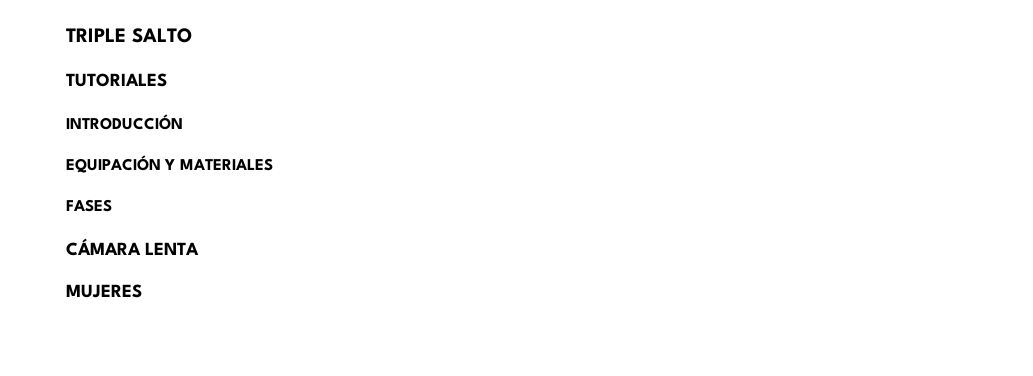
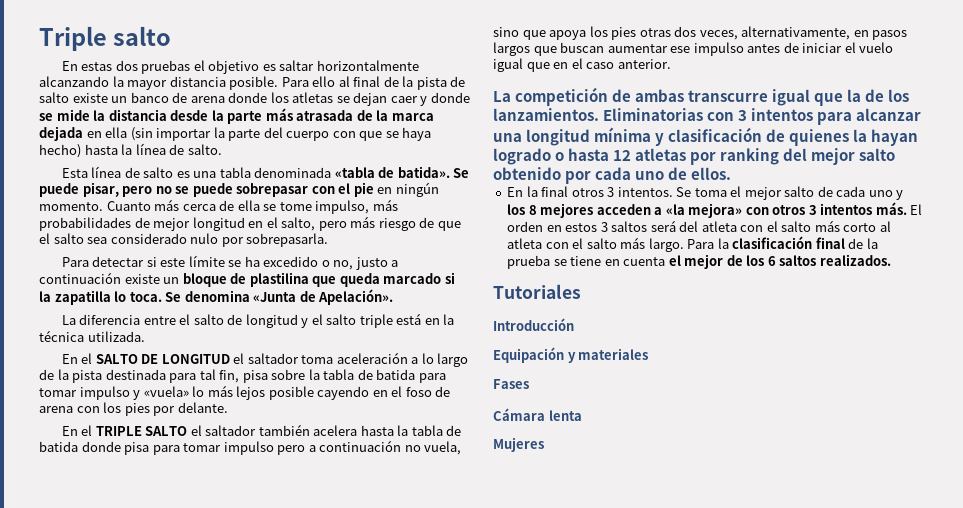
[66,28,192,43] [66,73,167,87] [66,114,183,130] [66,155,273,173] [66,199,112,212] [66,238,199,256] [66,284,142,298] TRIPLE SALTO // TUTORIALES // INTRODUCCIÓN // EQUIPACIÓN Y MATERIALES // FASES // CÁMARA LENTA // MUJERES -> [39,26,172,51] [61,60,419,74] [39,76,466,90] [39,92,470,106] [39,108,434,124] [39,126,432,141] [39,143,222,158] [61,166,470,178] [39,182,439,197] [39,199,398,214] [39,216,461,231] [39,233,329,247] [61,255,399,270] [39,272,455,287] [39,289,394,305] [61,313,455,328] [39,330,145,342] [61,352,469,367] [39,369,446,383] [39,385,451,400] [39,402,228,416] [61,424,462,436] [39,440,462,455] [493,26,908,40] [493,42,894,56] [493,58,671,72] [493,87,910,106] [493,108,922,125] [493,127,919,146] [493,148,896,165] [493,167,732,184] [507,186,904,200] [507,202,923,218] [507,220,891,232] [507,236,878,252] [507,254,891,269] [493,284,581,299] [493,318,574,331] [493,347,649,363] [493,379,529,389] [493,408,582,421] [493,437,544,452] Triple salto // En estas dos pruebas el objetivo es saltar horizontalmente alcanzando la mayor distancia posible. Para ello al final de la pista de salto existe un banco de arena donde los atletas se dejan caer y donde se mide la distancia desde la parte más atrasada de la marca dejada en ella (sin importar la parte del cuerpo con que se haya hecho) hasta la línea de salto. // Esta línea de salto es una tabla denominada «tabla de batida». Se puede pisar, pero no se puede sobrepasar con el pie en ningún momento. Cuanto más cerca de ella se tome impulso, más probabilidades de mejor longitud en el salto, pero más riesgo de que el salto sea considerado nulo por sobrepasarla. // Para detectar si este límite se ha excedido o no, justo a continuación existe un bloque de plastilina que queda marcado si la zapatilla lo toca. Se denomina «Junta de Apelación». // La diferencia entre el salto de longitud y el salto triple está en la técnica utilizada. // En el SALTO DE LONGITUD el saltador toma aceleración a lo largo de la pista destinada para tal fin, pisa sobre la tabla de batida para tomar impulso y «vuela» lo más lejos posible cayendo en el foso de arena con los pies por delante. // En el TRIPLE SALTO el saltador también acelera hasta la tabla de batida donde pisa para tomar impulso pero a continuación no vuela, sino que apoya los pies otras dos veces, alternativamente, en pasos largos que buscan aumentar ese impulso antes de iniciar el vuelo igual que en el caso anterior. // La competición de ambas transcurre igual que la de los lanzamientos. Eliminatorias con 3 intentos para alcanzar una longitud mínima y clasificación de quienes la hayan logrado o hasta 12 atletas por ranking del mejor salto obtenido por cada uno de ellos. // En la final otros 3 intentos. Se toma el mejor salto de cada uno y los 8 mejores acceden a «la mejora» con otros 3 intentos más. El orden en estos 3 saltos será del atleta con el salto más corto al atleta con el salto más largo. Para la clasificación final de la prueba se tiene en cuenta el mejor de los 6 saltos realizados. // Tutoriales // Introducción // Equipación y materiales // Fases // Cámara lenta // Mujeres

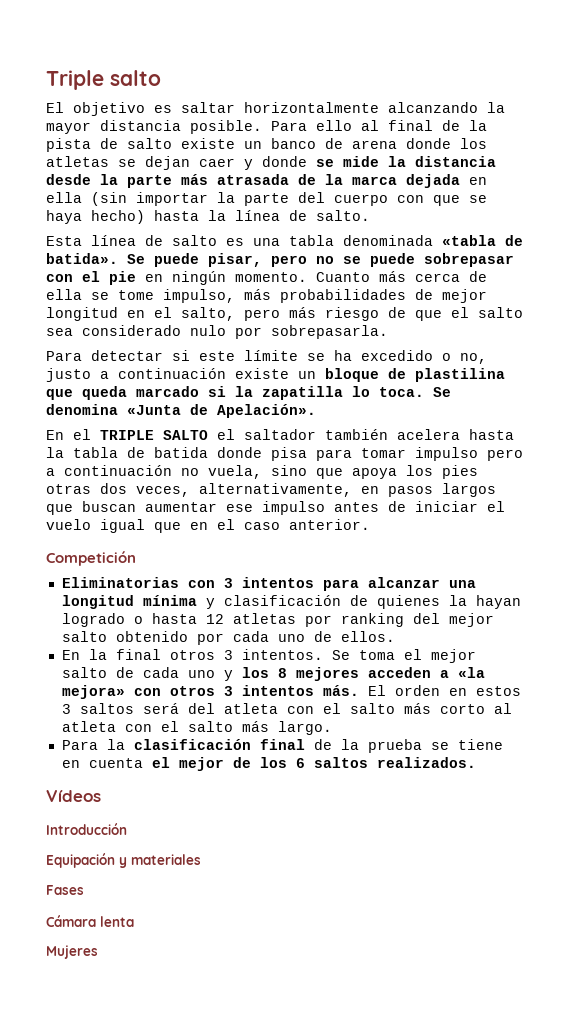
[61,60,205,74] En estas dos pruebas el -> [46,102,64,113] El
[61,313,455,328] [39,330,145,342] [61,352,469,367] [39,369,446,383] [39,385,451,400] [39,402,228,416] // La diferencia entre el salto de longitud y el salto triple está en la técnica utilizada. // En el SALTO DE LONGITUD el saltador toma aceleración a lo largo de la pista destinada para tal fin, pisa sobre la tabla de batida para tomar impulso y «vuela» lo más lejos posible cayendo en el foso de arena con los pies por delante. -> (316, 411) none
[493,87,910,106] [493,108,599,121] La competición de ambas transcurre igual que la de los lanzamientos. -> [46,551,136,566] Competición //
(684, 245) none -> (332, 728) //
[493,284,581,299] Tutoriales -> [46,790,101,802] Vídeos

